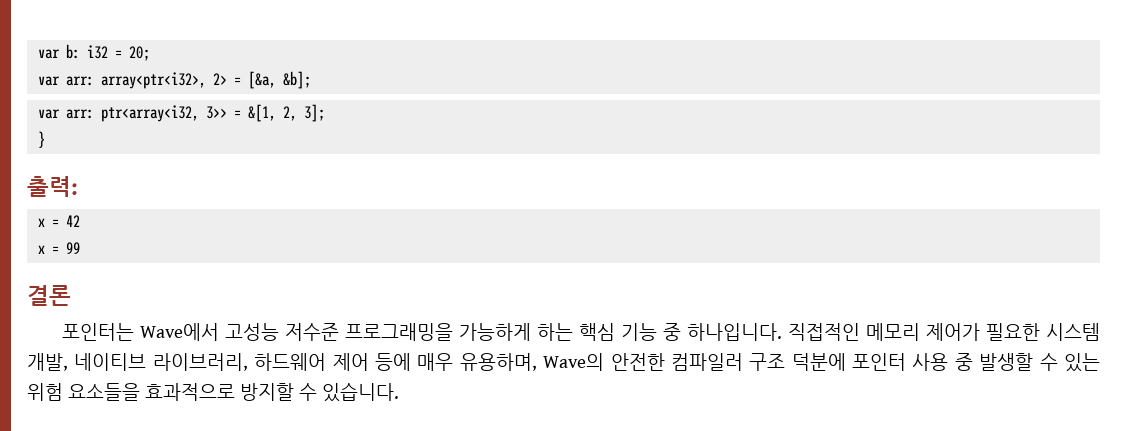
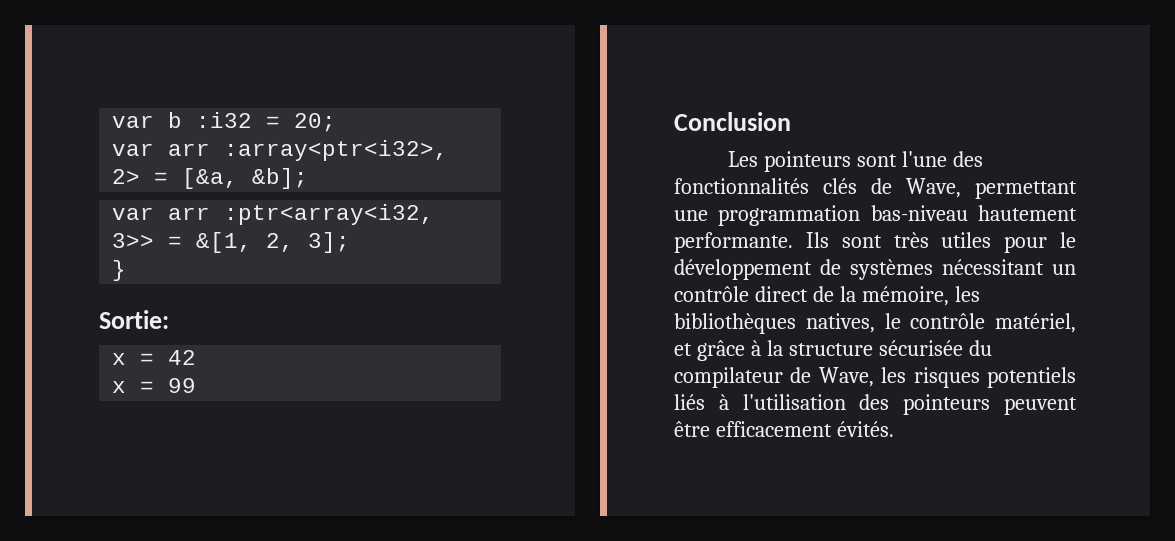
[38,44,109,59] var b: i32 -> [112,112,253,128] var b :i32
[66,72,207,89] arr: array<ptr<i32>, -> [168,140,449,161] arr :array<ptr<i32>,
[66,105,200,122] arr: ptr<array<i32, -> [168,204,435,225] arr :ptr<array<i32,
[27,176,78,197] 출력: -> [99,310,169,329] Sortie:
[27,285,71,306] [62,323,1100,341] [27,353,1101,372] [27,382,399,402] 결론 // 포인터는 Wave에서 고성능 저수준 프로그래밍을 가능하게 하는 핵심 기능 중 하나입니다. 직접적인 메모리 제어가 필요한 시스템 개발, 네이티브 라이브러리, 하드웨어 제어 등에 매우 유용하며, Wave의 안전한 컴파일러 구조 덕분에 포인터 사용 중 발생할 수 있는 위험 요소들을 효과적으로 방지할 수 있습니다. -> [674,112,791,131] [728,151,984,172] [674,178,1077,199] [674,205,1077,226] [674,232,1076,253] [674,259,1076,280] [674,286,980,306] [674,313,1076,334] [674,340,992,361] [674,367,1076,388] [674,394,1077,415] [674,421,894,437] Conclusion // Les pointeurs sont l'une des fonctionnalités clés de Wave, permettant une programmation bas-niveau hautement performante. Ils sont très utiles pour le développement de systèmes nécessitant un contrôle direct de la mémoire, les bibliothèques natives, le contrôle matériel, et grâce à la structure sécurisée du compilateur de Wave, les risques potentiels liés à l'utilisation des pointeurs peuvent être efficacement évités.

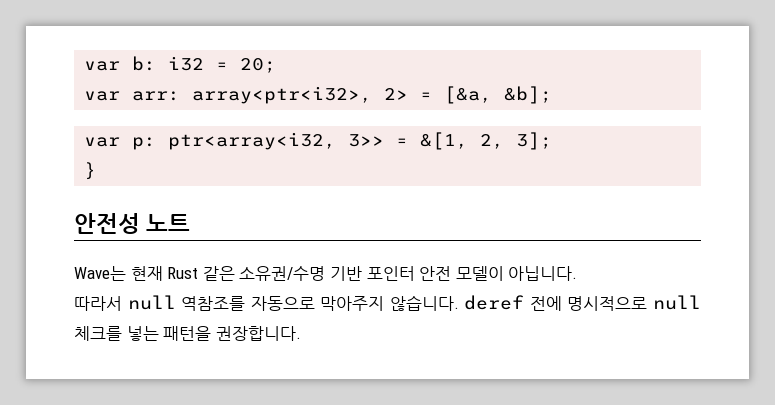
[112,112,253,128] var b :i32 -> [84,56,205,71] var b: i32
[168,140,449,161] arr :array<ptr<i32>, -> [132,86,373,104] arr: array<ptr<i32>,
[168,204,435,225] arr :ptr<array<i32, -> [132,132,337,150] p: ptr<array<i32,
[99,310,169,329] [112,350,197,365] [112,378,197,393] [674,112,791,131] [728,151,984,172] [674,178,1077,199] [674,205,1077,226] [674,232,1076,253] [674,259,1076,280] [674,286,980,306] [674,313,1076,334] [674,340,992,361] [674,367,1076,388] [674,394,1077,415] [674,421,894,437] Sortie: // x = 42 // x = 99 // Conclusion // Les pointeurs sont l'une des fonctionnalités clés de Wave, permettant une programmation bas-niveau hautement performante. Ils sont très utiles pour le développement de systèmes nécessitant un contrôle direct de la mémoire, les bibliothèques natives, le contrôle matériel, et grâce à la structure sécurisée du compilateur de Wave, les risques potentiels liés à l'utilisation des pointeurs peuvent être efficacement évités. -> [74,213,191,234] [74,266,578,281] [74,295,701,311] [74,326,301,341] 안전성 노트 // Wave는 현재 Rust 같은 소유권/수명 기반 포인터 안전 모델이 아닙니다. // 따라서 null 역참조를 자동으로 막아주지 않습니다. deref 전에 명시적으로 null 체크를 넣는 패턴을 권장합니다.

